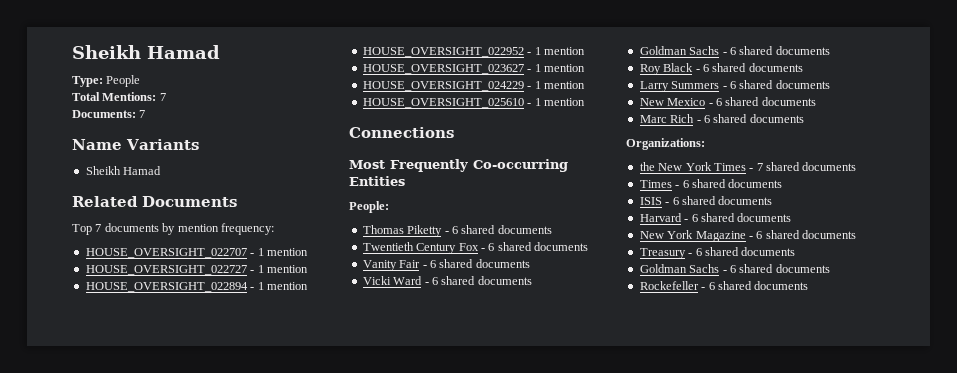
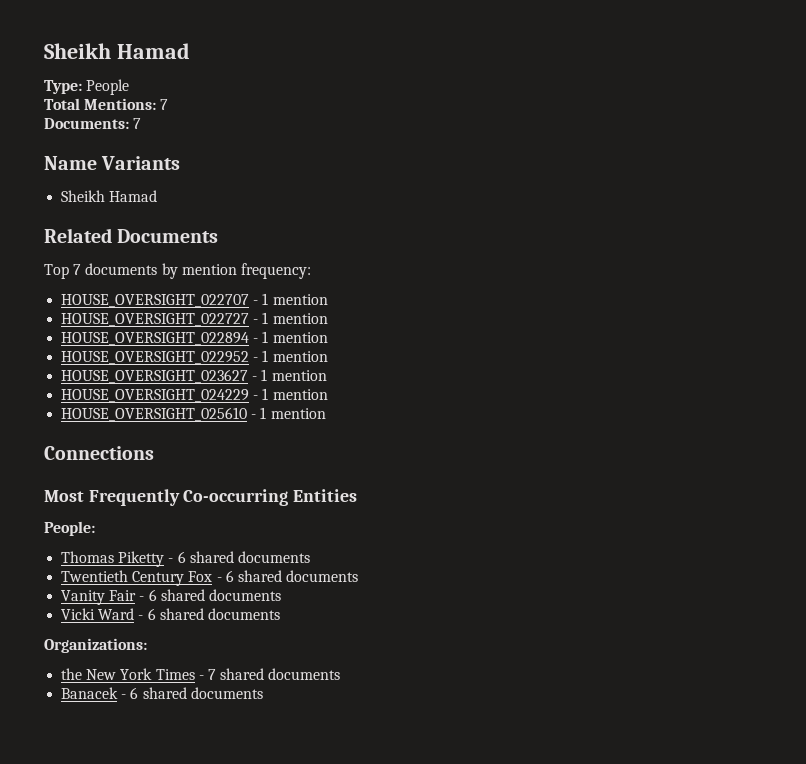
[639,46,830,55] [639,63,803,75] [639,80,830,92] [639,97,816,106] [639,114,804,123] // Goldman Sachs - 6 shared documents // Roy Black - 6 shared documents // Larry Summers - 6 shared documents // New Mexico - 6 shared documents // Marc Rich - 6 shared documents -> (280, 614) none
[639,179,783,188] [639,196,773,205] [639,213,792,222] [639,230,856,242] [639,247,796,259] [639,264,830,273] [639,281,809,290] Times - 6 shared documents // ISIS - 6 shared documents // Harvard - 6 shared documents // New York Magazine - 6 shared documents // Treasury - 6 shared documents // Goldman Sachs - 6 shared documents // Rockefeller - 6 shared documents -> [61,687,263,699] Banacek - 6 shared documents

